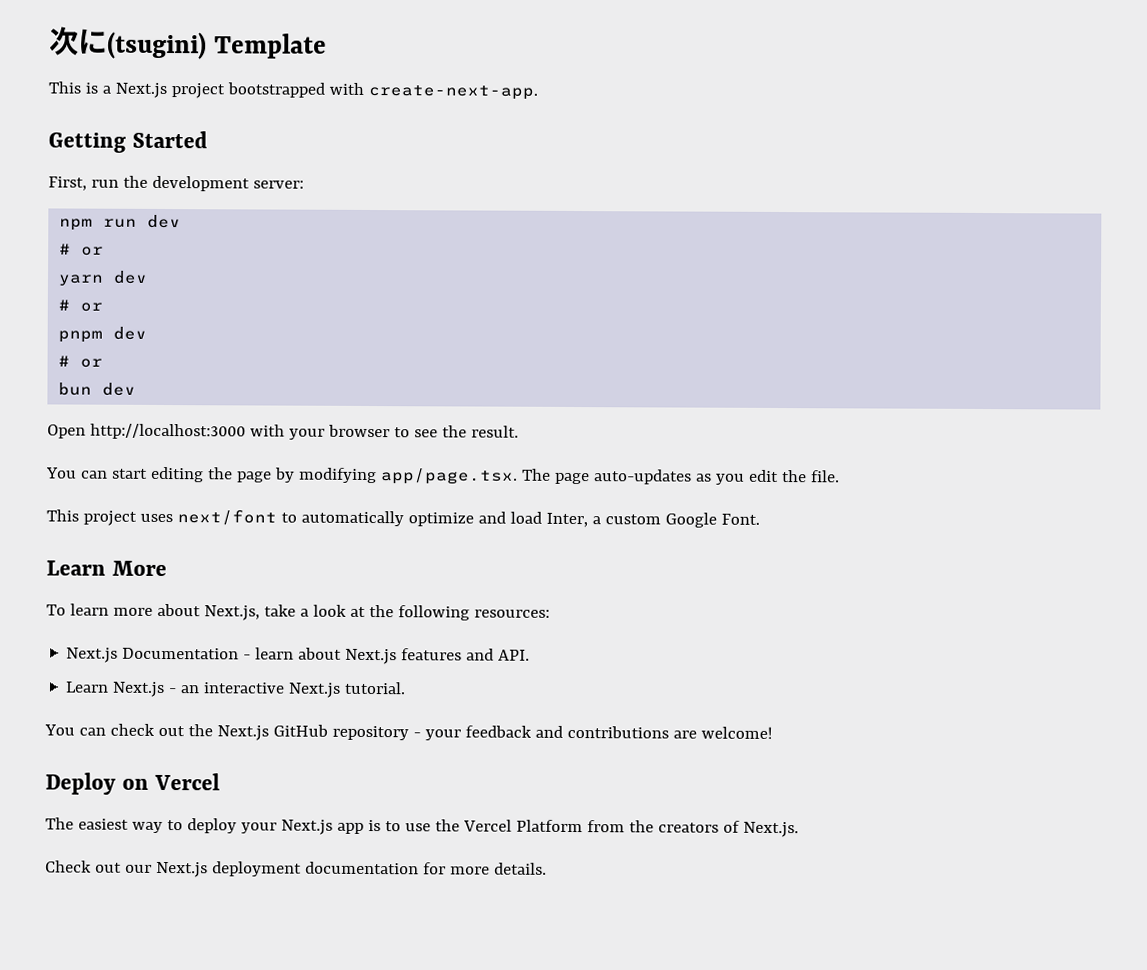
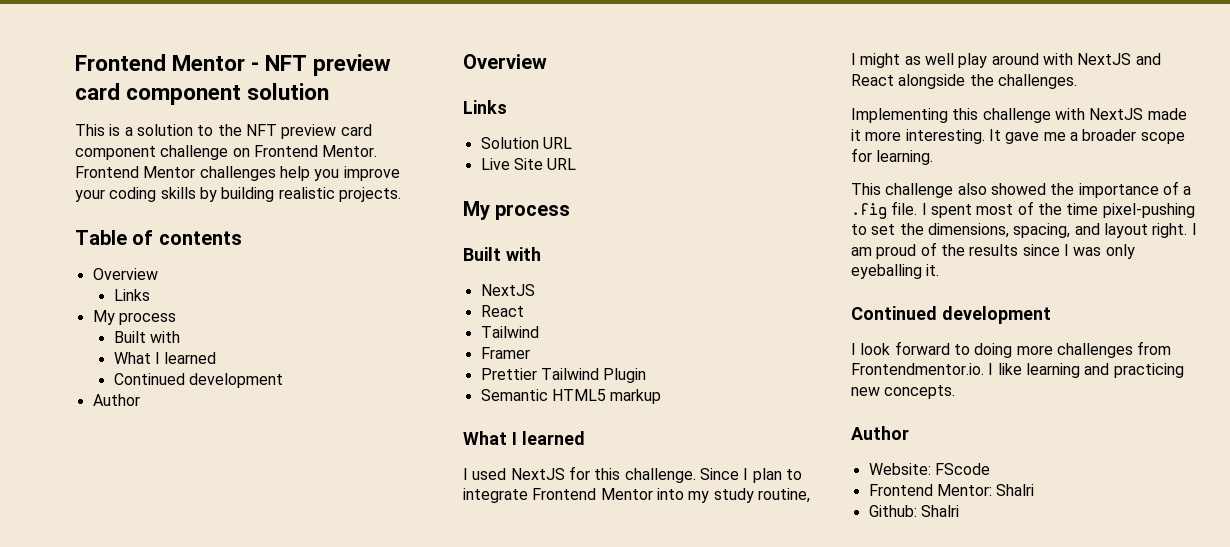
[49,26,327,60] [48,81,538,100] [48,130,208,153] [48,175,304,192] [59,214,182,231] [59,243,105,256] [58,270,149,286] [58,299,104,312] [58,326,148,343] [58,355,104,368] [58,382,137,396] [47,423,519,440] [46,466,840,485] [46,509,760,528] [46,560,167,577] [46,603,550,621] [66,647,531,665] [65,681,407,698] [44,723,773,741] [45,772,220,795] [45,817,799,838] [45,860,547,878] 次に(tsugini) Template // This is a Next.js project bootstrapped with create-next-app. // Getting Started // First, run the development server: // npm run dev // # or // yarn dev // # or // pnpm dev // # or // bun dev // Open http://localhost:3000 with your browser to see the result. // You can start editing the page by modifying app/page.tsx. The page auto-updates as you edit the file. // This project uses next/font to automatically optimize and load Inter, a custom Google Font. // Learn More // To learn more about Next.js, take a look at the following resources: // Next.js Documentation - learn about Next.js features and API. // Learn Next.js - an interactive Next.js tutorial. // You can check out the Next.js GitHub repository - your feedback and contributions are welcome! // Deploy on Vercel // The easiest way to deploy your Next.js app is to use the Vercel Platform from the creators of Next.js. // Check out our Next.js deployment documentation for more details. -> [75,54,392,76] [75,83,330,105] [75,124,372,139] [75,145,378,160] [75,166,400,181] [75,187,401,202] [75,230,242,245] [92,268,158,280] [113,289,150,301] [92,310,176,325] [113,331,181,343] [113,352,217,364] [113,373,284,388] [92,394,140,406] [463,54,547,69] [463,100,507,114] [480,137,572,149] [480,158,577,170] [463,201,571,220] [463,247,541,261] [480,284,535,296] [480,305,524,317] [480,326,539,338] [480,347,530,359] [480,368,647,383] [480,389,662,404] [463,431,585,445] [463,466,802,483] [463,488,810,503] [851,53,1161,68] [851,74,1077,89] [851,108,1187,123] [851,129,1185,144] [851,148,934,165] [851,181,1192,198] [851,201,1195,219] [851,223,1197,238] [851,242,1135,259] [851,264,940,279] [851,306,1051,324] [851,341,1172,358] [851,363,1184,378] [851,385,956,399] [851,426,909,440] [868,463,990,475] [868,484,1035,496] [868,505,959,517] Frontend Mentor - NFT preview card component solution // This is a solution to the NFT preview card component challenge on Frontend Mentor. Frontend Mentor challenges help you improve your coding skills by building realistic projects. // Table of contents // Overview // Links // My process // Built with // What I learned // Continued development // Author // Overview // Links // Solution URL // Live Site URL // My process // Built with // NextJS // React // Tailwind // Framer // Prettier Tailwind Plugin // Semantic HTML5 markup // What I learned // I used NextJS for this challenge. Since I plan to integrate Frontend Mentor into my study routine, I might as well play around with NextJS and React alongside the challenges. // Implementing this challenge with NextJS made it more interesting. It gave me a broader scope for learning. // This challenge also showed the importance of a .fig file. I spent most of the time pixel-pushing to set the dimensions, spacing, and layout right. I am proud of the results since I was only eyeballing it. // Continued development // I look forward to doing more challenges from Frontendmentor.io. I like learning and practicing new concepts. // Author // Website: FScode // Frontend Mentor: Shalri // Github: Shalri

